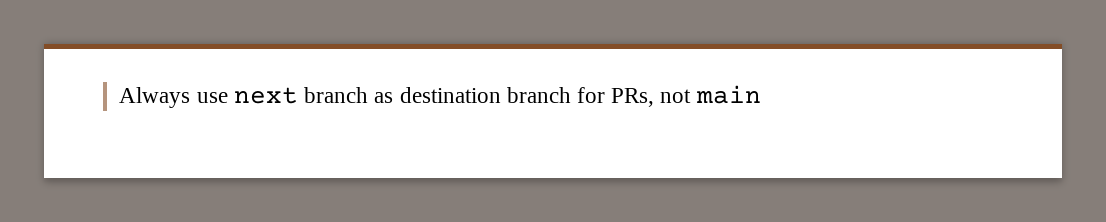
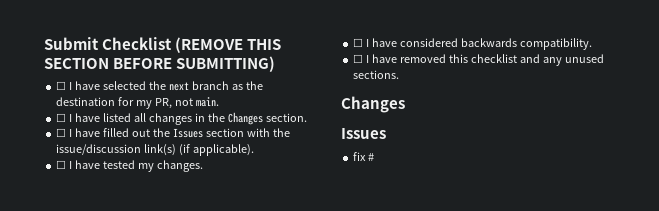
[119,85,761,108] Always use next branch as destination branch for PRs, not main -> [44,37,282,53] [44,56,276,72] [56,81,263,91] [56,97,219,109] [56,112,307,125] [56,128,290,138] [56,144,255,156] [56,160,203,172] [353,38,592,50] [353,54,604,66] [353,70,400,79] [341,96,405,113] [341,128,386,139] [353,152,375,161] Submit Checklist (REMOVE THIS SECTION BEFORE SUBMITTING) // ☐ I have selected the next branch as the destination for my PR, not main. // ☐ I have listed all changes in the Changes section. // ☐ I have filled out the Issues section with the issue/discussion link(s) (if applicable). // ☐ I have tested my changes. // ☐ I have considered backwards compatibility. // ☐ I have removed this checklist and any unused sections. // Changes // Issues // fix #

